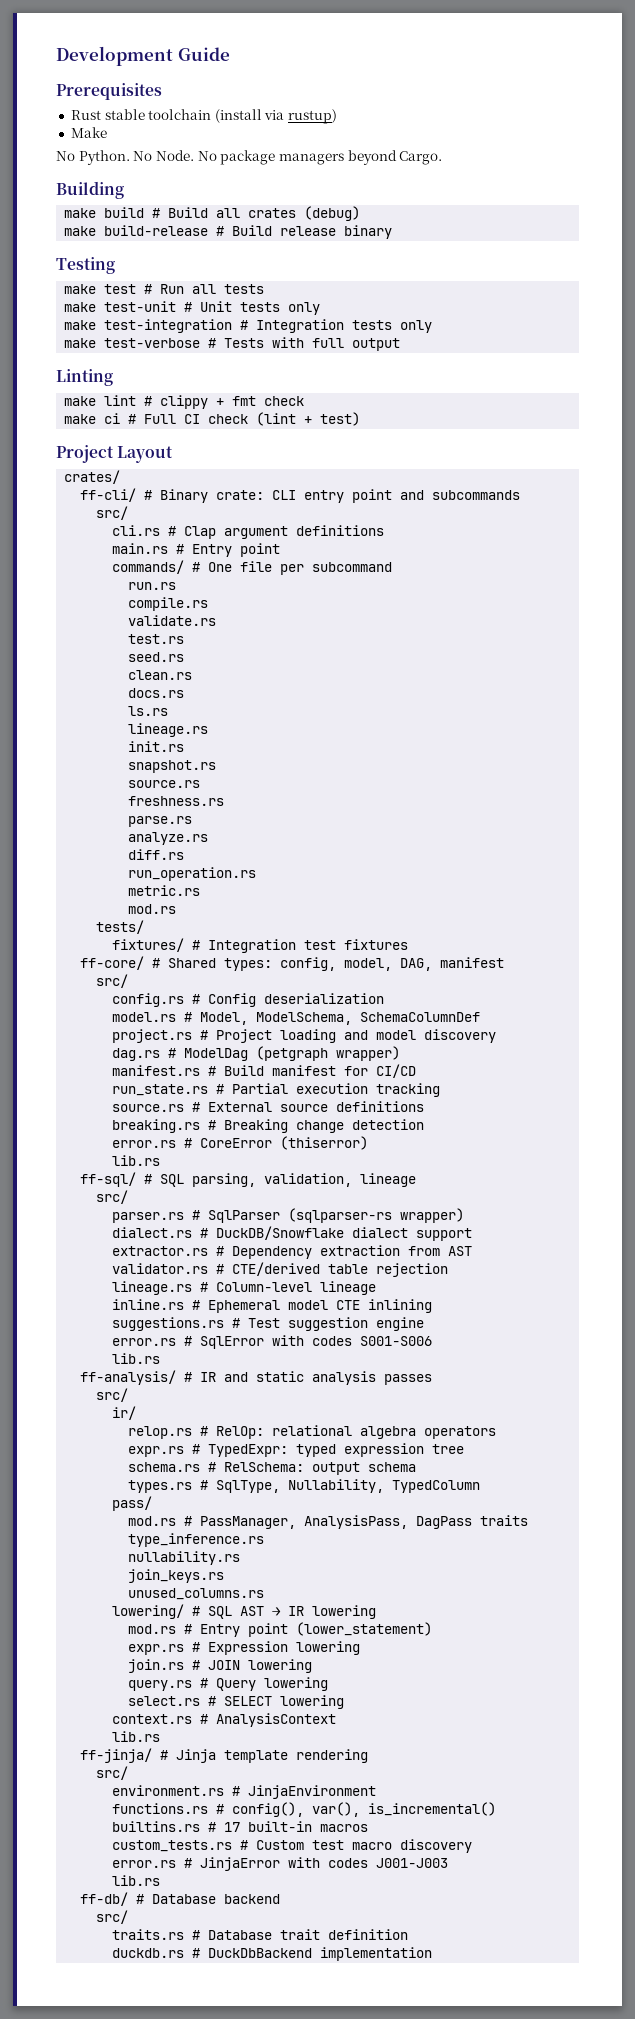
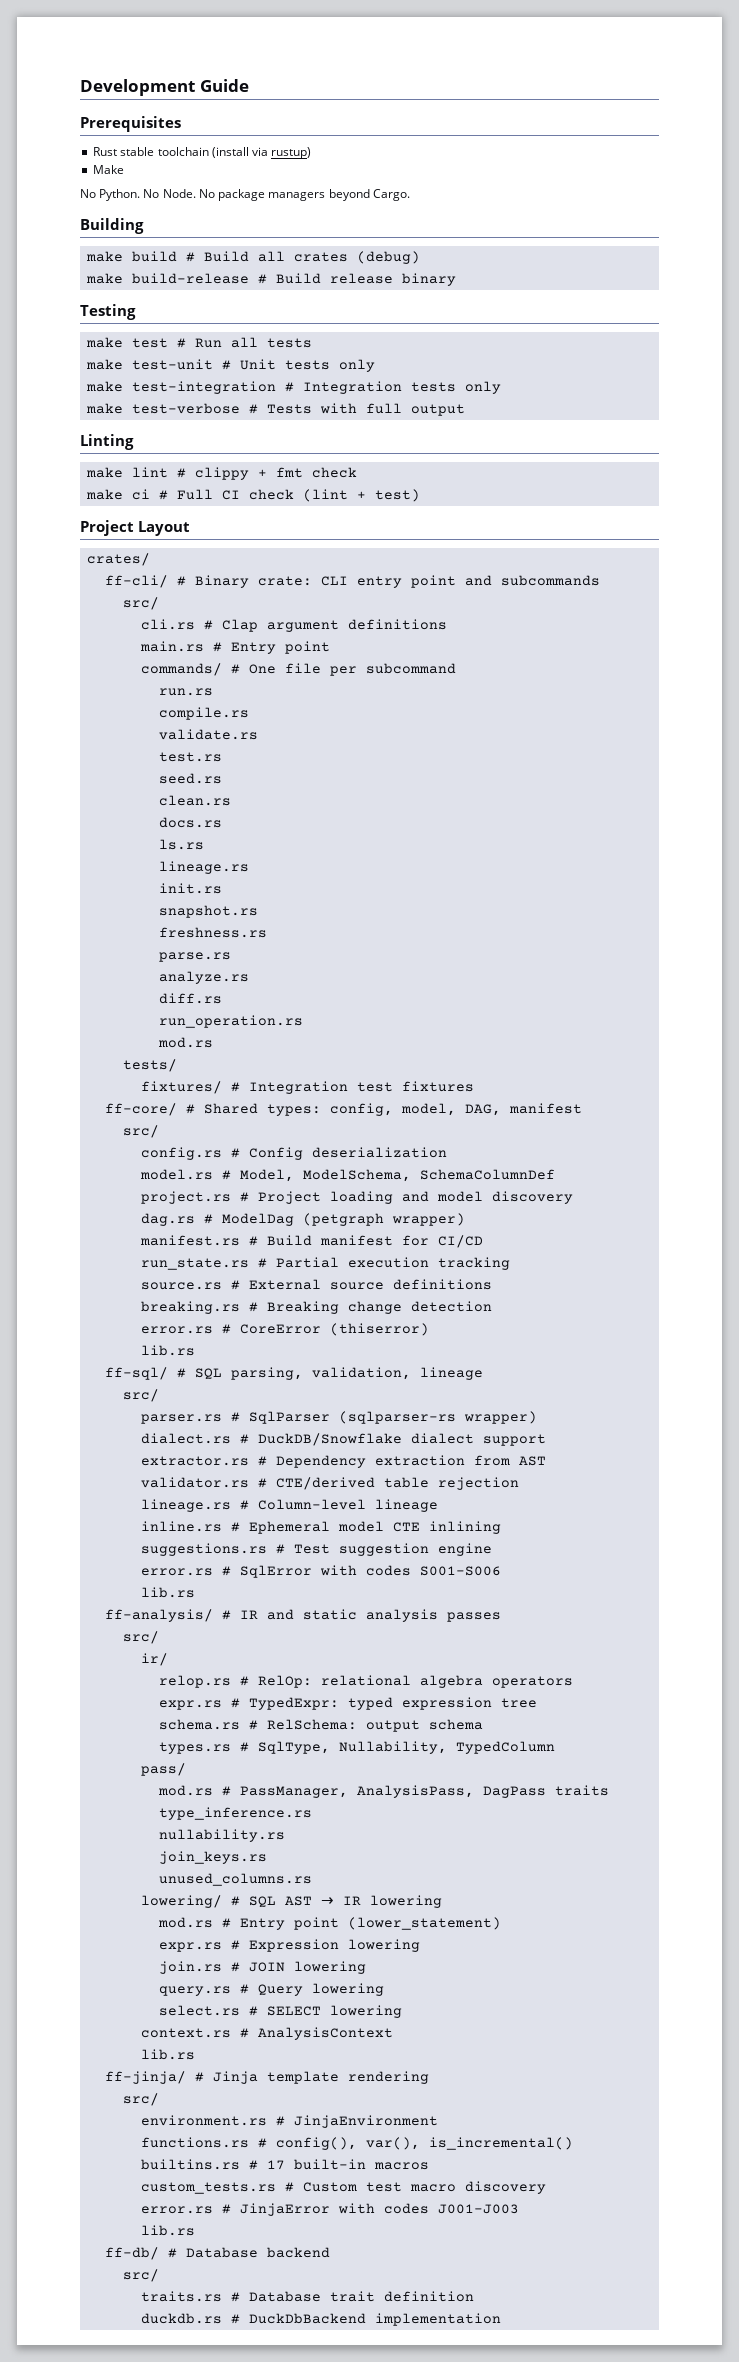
[128,780,201,788] // source.rs -> (259, 911) none
[128,885,201,896] // metric.rs -> (304, 1021) none

